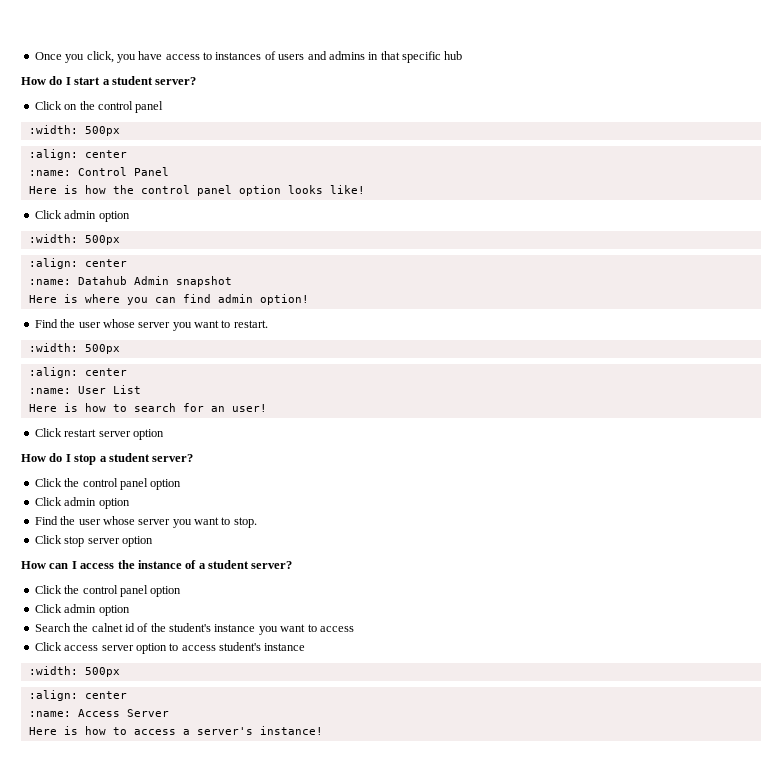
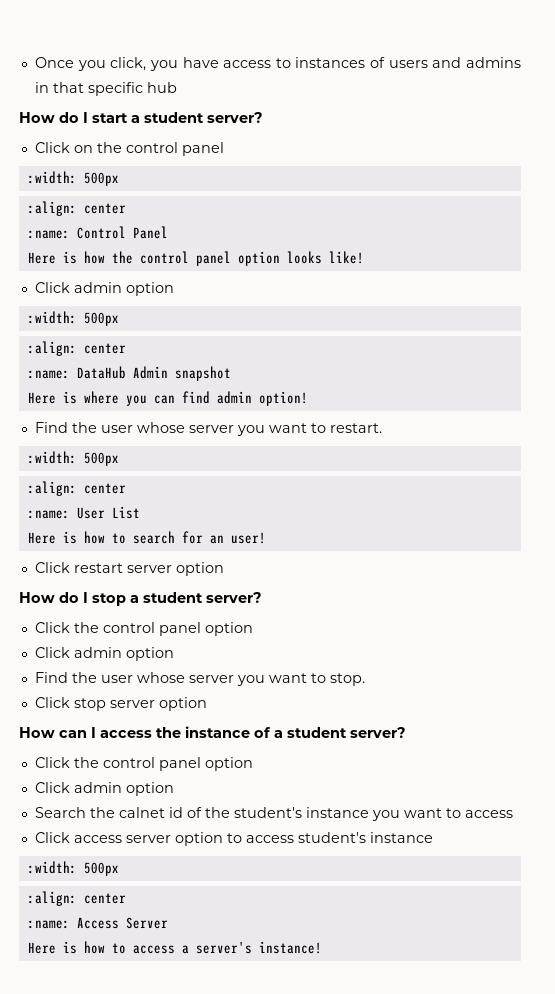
[77,276,127,285] Datahub -> [76,366,126,379] DataHub

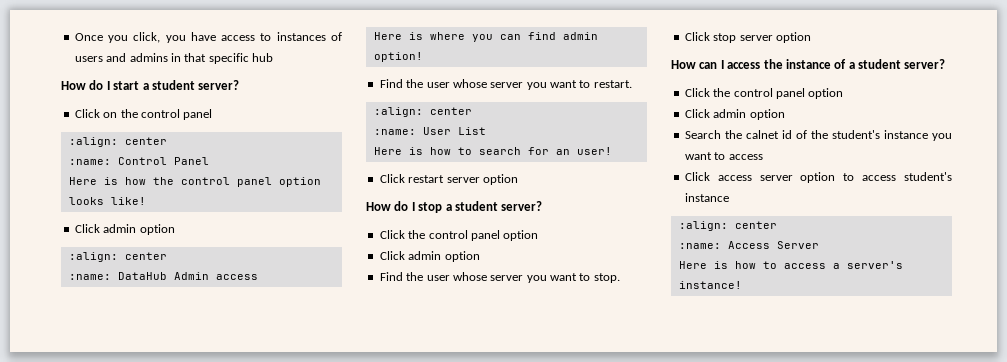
[27,171,119,186] // :width: 500px -> (213, 114) none
[27,311,119,326] // :width: 500px -> (175, 229) none
[174,366,231,381] snapshot -> [215,274,258,280] access
[27,451,119,466] // :width: 500px -> (632, 84) none
[27,861,119,876] // :width: 500px -> (729, 197) none

